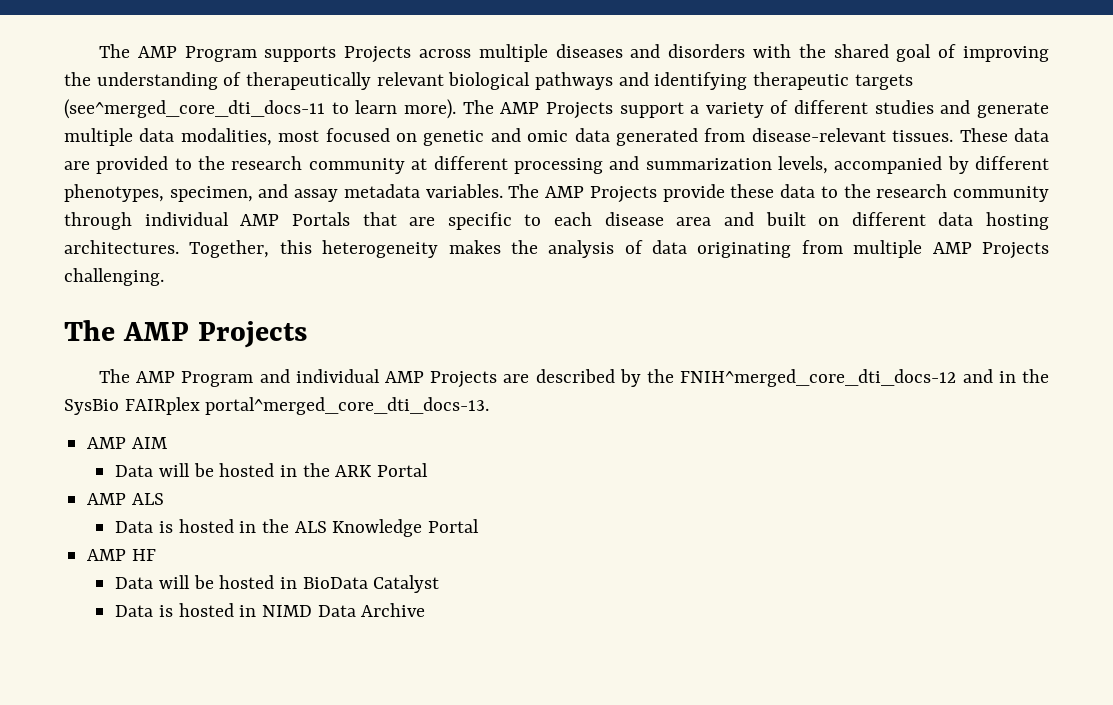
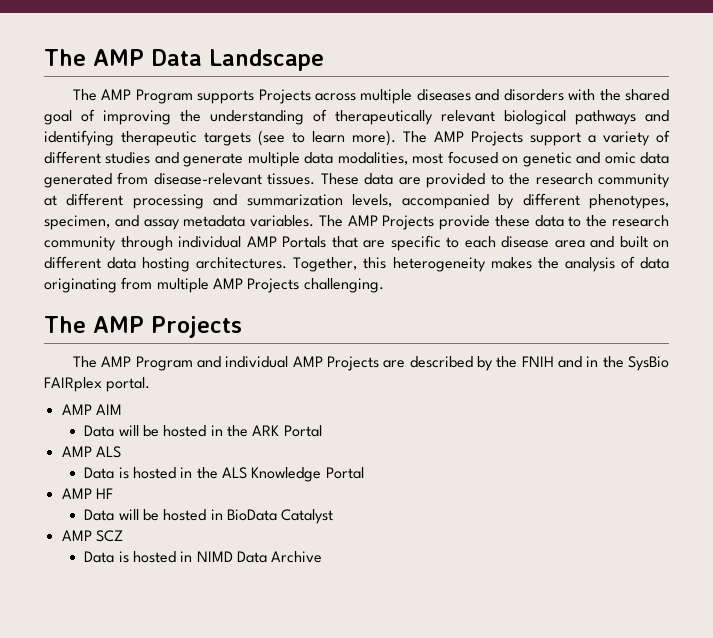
[98,44,177,58] The AMP -> [44,49,324,71] [72,89,132,101] The AMP Data Landscape // The AMP
[64,99,325,119] (see^merged_core_dti_docs-11 -> [258,130,285,146] (see
[680,369,957,387] FNIH^merged_core_dti_docs-12 -> [521,356,554,367] FNIH
[205,397,490,415] portal^merged_core_dti_docs-13. -> [106,377,151,392] portal.
(440, 584) none -> [61,530,123,542] // AMP SCZ

